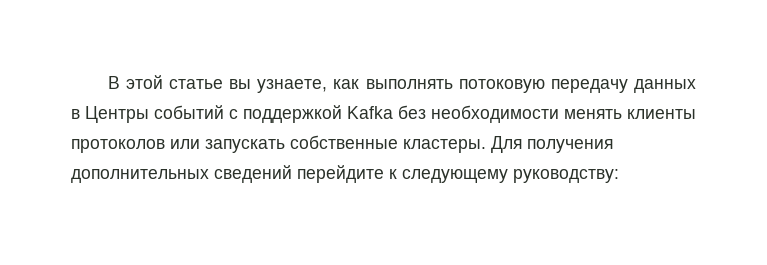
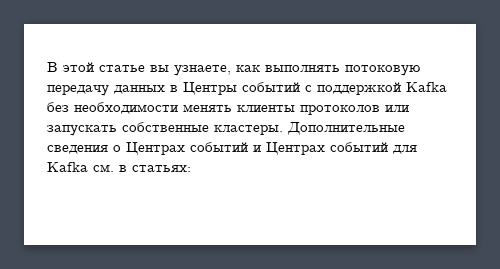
[491,136,613,153] [71,165,619,183] Для получения дополнительных сведений перейдите к следующему руководству: -> [287,122,405,135] [47,142,417,155] [47,162,191,172] Дополнительные сведения о Центрах событий и Центрах событий для Kafka см. в статьях:

